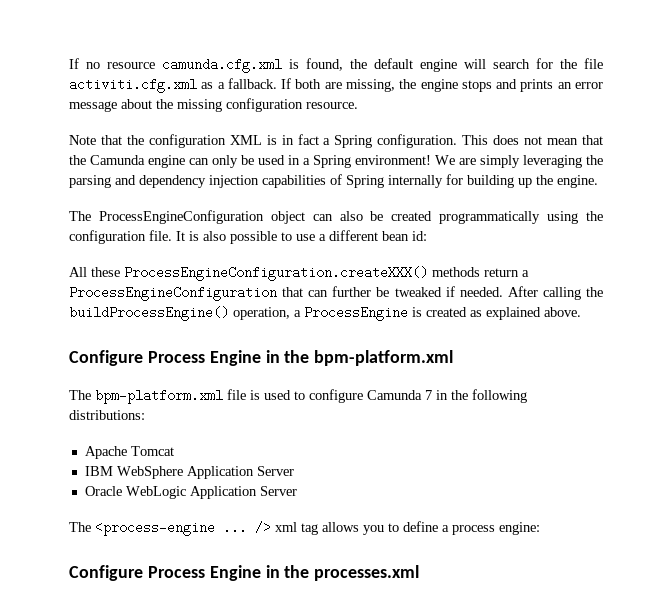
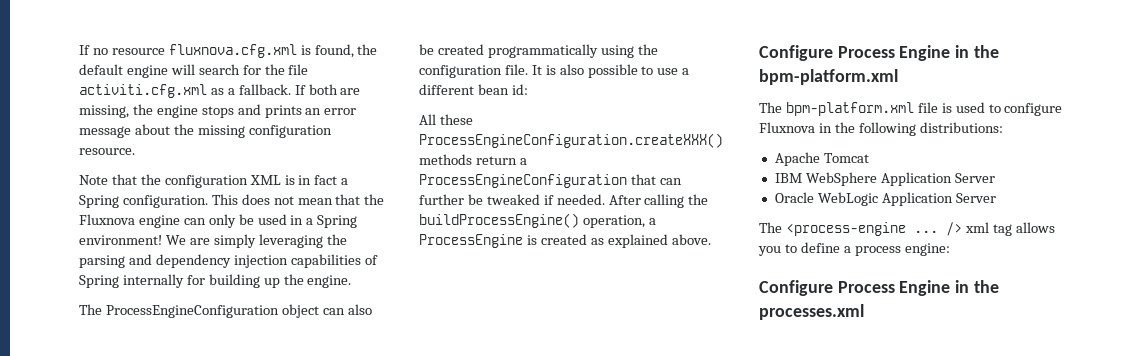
[162,58,282,73] camunda.cfg.xml -> [168,44,297,58] fluxnova.cfg.xml
[90,155,145,165] Camunda -> [79,214,135,225] Fluxnova
[367,390,432,400] Camunda 7 -> [759,122,815,133] Fluxnova

